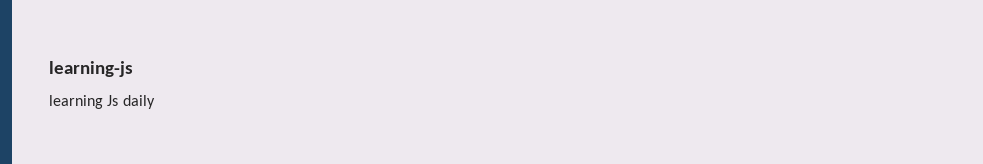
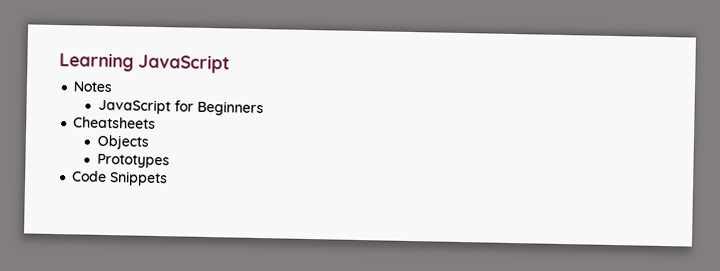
[49,61,133,77] [49,95,155,109] learning-js // learning Js daily -> [59,52,230,74] [73,81,114,93] [97,98,264,117] [73,116,157,129] [96,134,149,150] [96,153,170,169] [72,170,169,187] Learning JavaScript // Notes // JavaScript for Beginners // Cheatsheets // Objects // Prototypes // Code Snippets

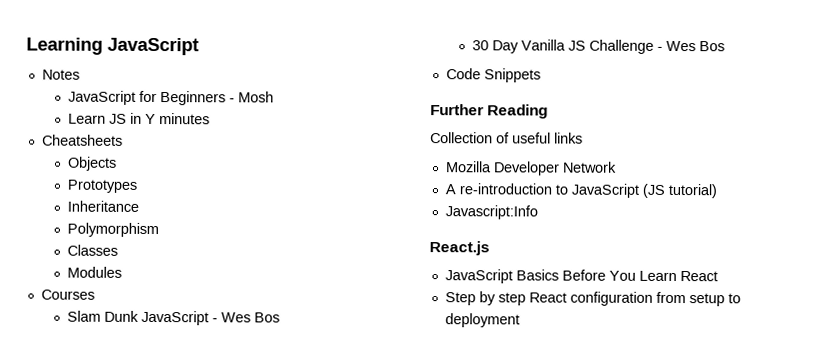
[73,116,157,129] [96,134,149,150] [96,153,170,169] [72,170,169,187] // Cheatsheets // Objects // Prototypes // Code Snippets -> [229,91,275,103] [68,112,211,125] [41,134,123,146] [68,156,118,171] [67,179,138,193] [67,200,140,212] [67,222,160,238] [67,244,119,256] [67,266,123,278] [40,289,95,300] [67,310,281,326] [472,39,726,54] [445,68,541,83] [430,104,549,119] [430,132,583,144] [445,161,617,176] [444,183,717,199] [444,205,538,220] [429,241,490,256] [444,269,718,284] [444,291,741,307] [444,313,520,328] - Mosh // Learn JS in Y minutes // Cheatsheets // Objects // Prototypes // Inheritance // Polymorphism // Classes // Modules // Courses // Slam Dunk JavaScript - Wes Bos // 30 Day Vanilla JS Challenge - Wes Bos // Code Snippets // Further Reading // Collection of useful links // Mozilla Developer Network // A re-introduction to JavaScript (JS tutorial) // Javascript:Info // React.js // JavaScript Basics Before You Learn React // Step by step React configuration from setup to deployment

